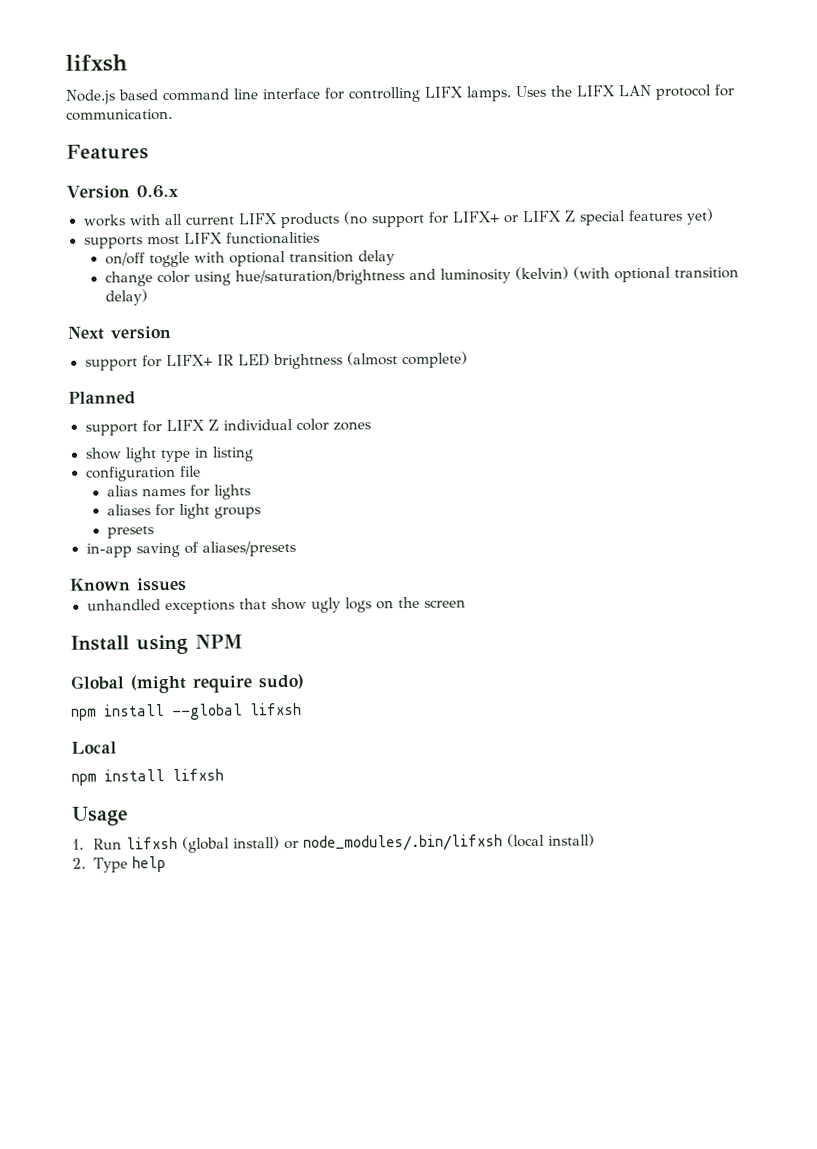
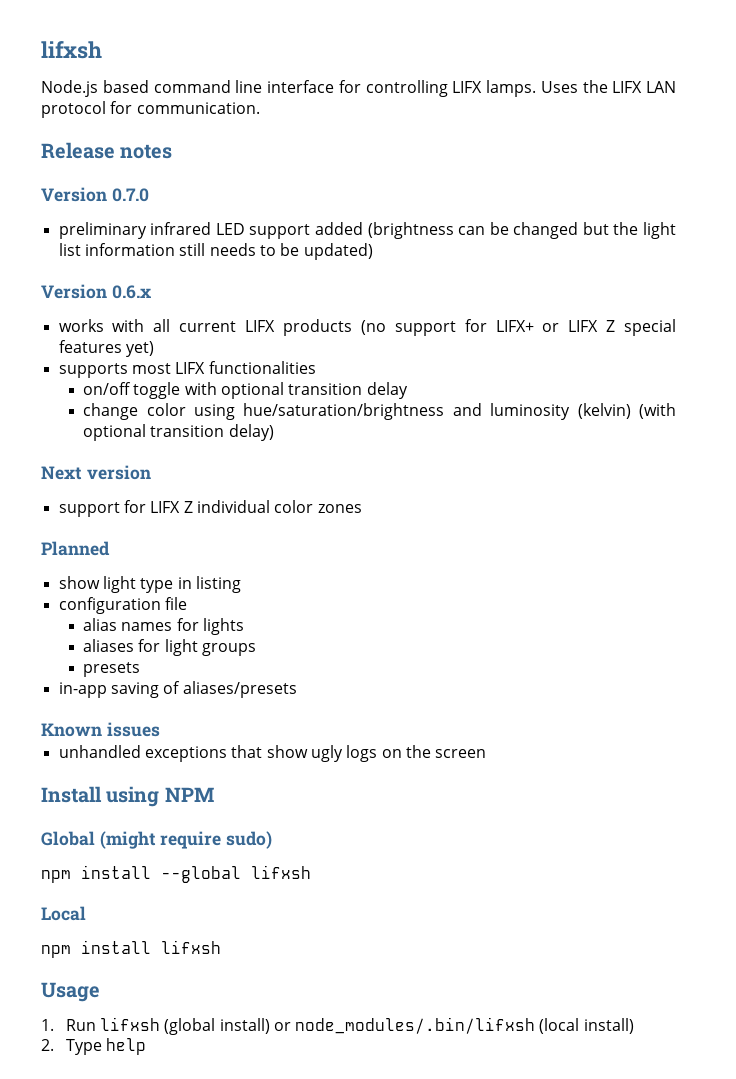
[66,144,149,160] Features -> [41,142,173,159] [41,187,149,202] [58,222,677,239] [58,243,373,260] Release notes // Version 0.7.0 // preliminary infrared LED support added (brightness can be changed but the light list information still needs to be updated)
[84,351,468,371] [68,391,136,405] // support for LIFX+ IR LED brightness (almost complete) // Planned -> (151, 472) none
(371, 426) none -> [41,541,110,556] // Planned

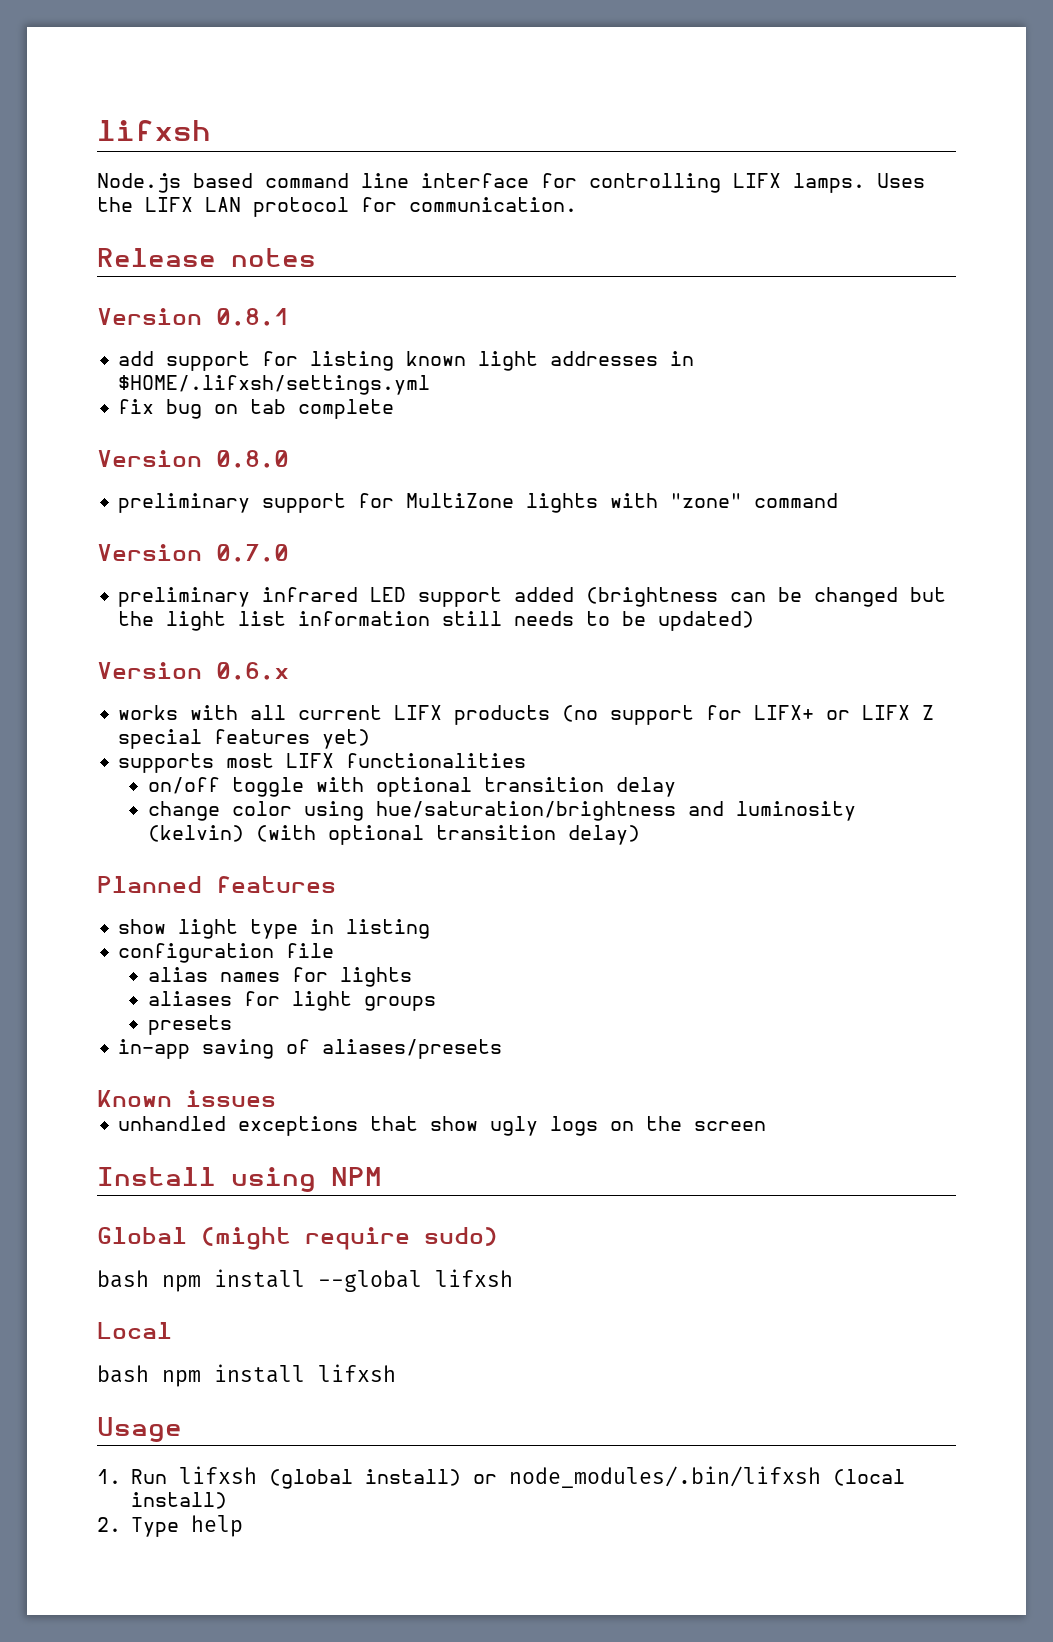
(173, 151) none -> [97,308,289,326] [118,351,695,371] [118,375,431,395] [118,399,395,419] [97,450,289,468] [118,493,839,513] // Version 0.8.1 // add support for listing known light addresses in $HOME/.lifxsh/settings.yml // fix bug on tab complete // Version 0.8.0 // preliminary support for MultiZone lights with "zone" command
[41,465,151,480] [58,500,362,517] // Next version // support for LIFX Z individual color zones -> (640, 835) none
(110, 548) none -> [216,876,336,893] features
(273, 840) none -> [97,1270,149,1288] bash
(86, 913) none -> [97,1365,149,1383] bash

